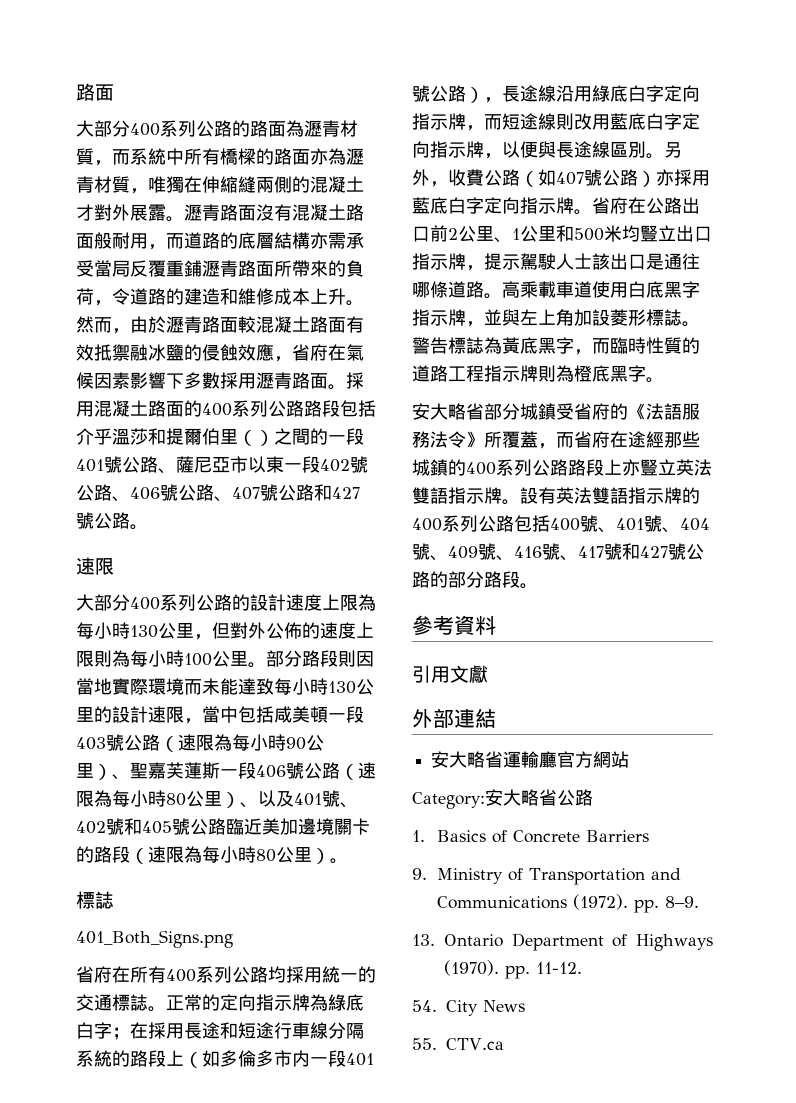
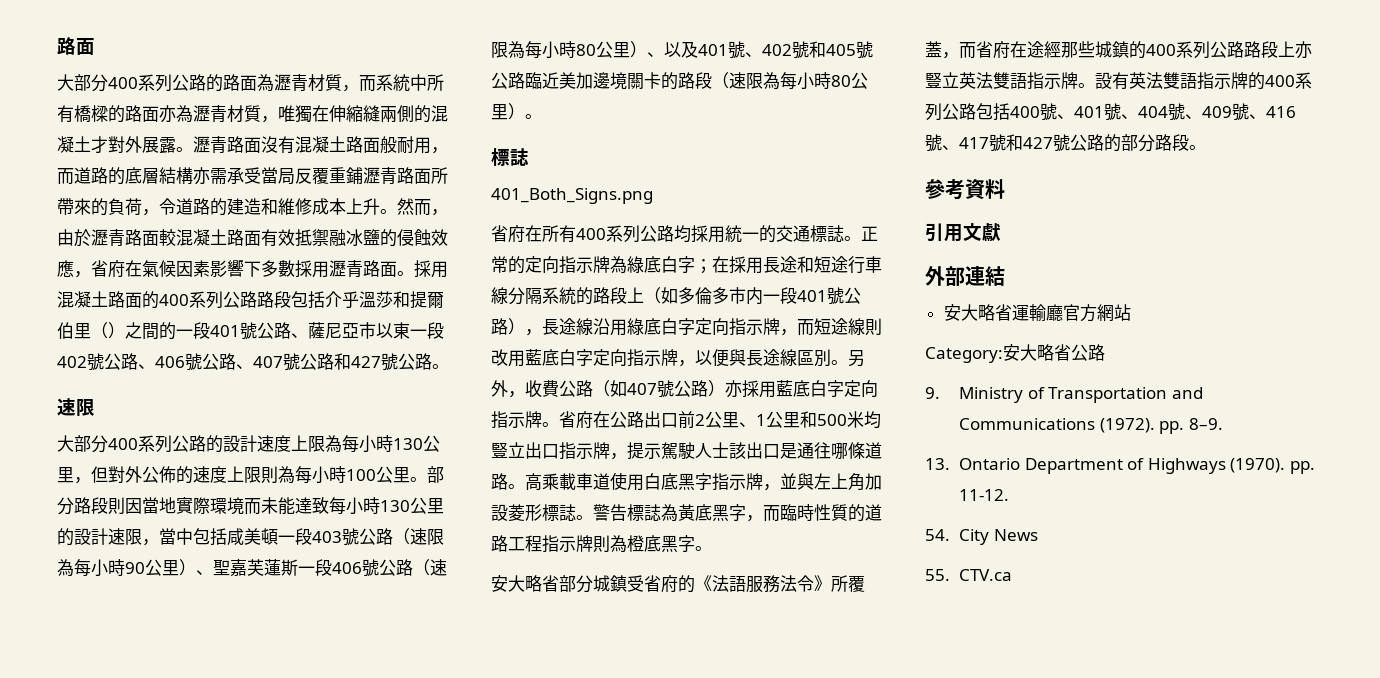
[412,830,649,843] // 1. Basics of Concrete Barriers -> (1105, 352) none

